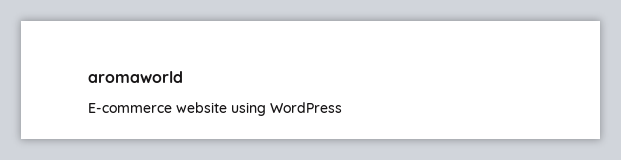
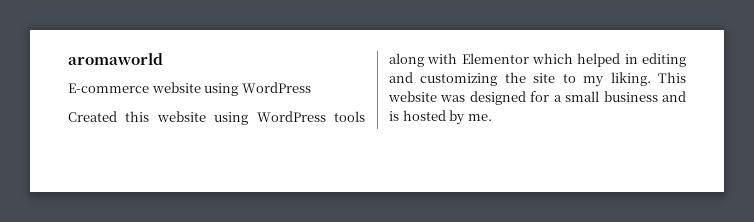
(342, 107) none -> [68,111,365,125] [389,53,686,67] [389,72,686,87] [388,91,686,105] [389,110,492,125] // Created this website using WordPress tools along with Elementor which helped in editing and customizing the site to my liking. This website was designed for a small business and is hosted by me.

